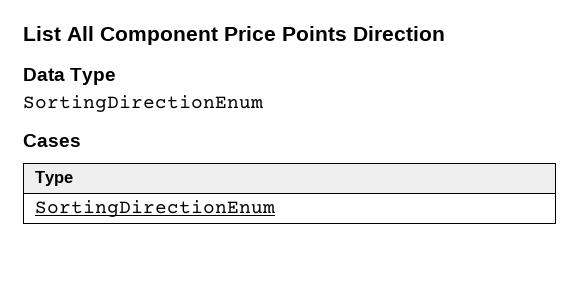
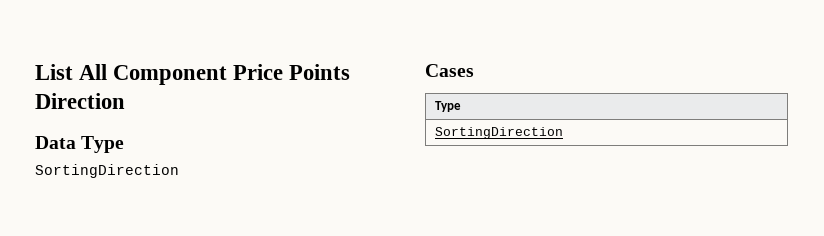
[23,95,263,112] SortingDirectionEnum -> [35,164,179,178] SortingDirection
[35,200,276,217] SortingDirectionEnum -> [435,127,564,139] SortingDirection

